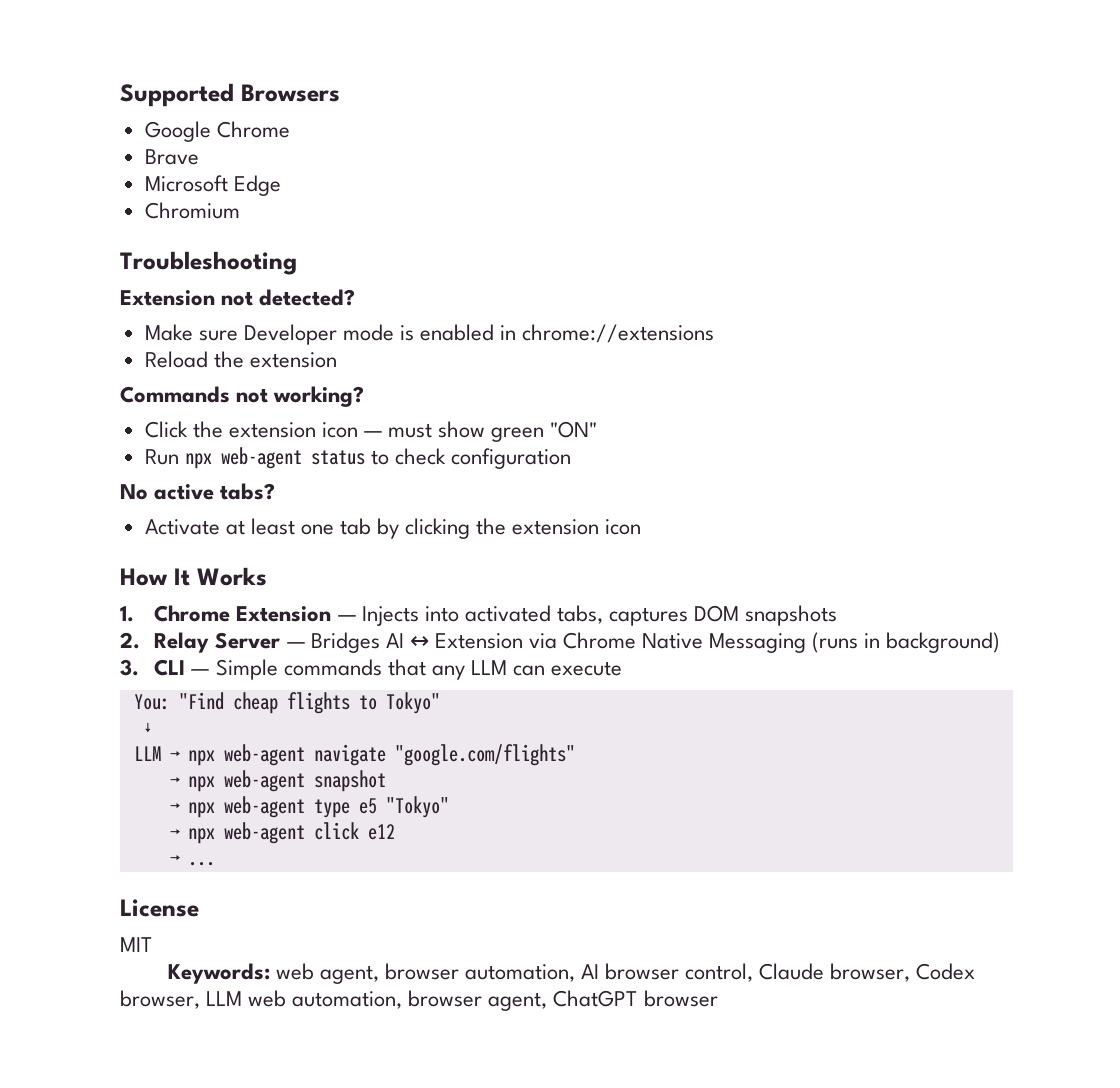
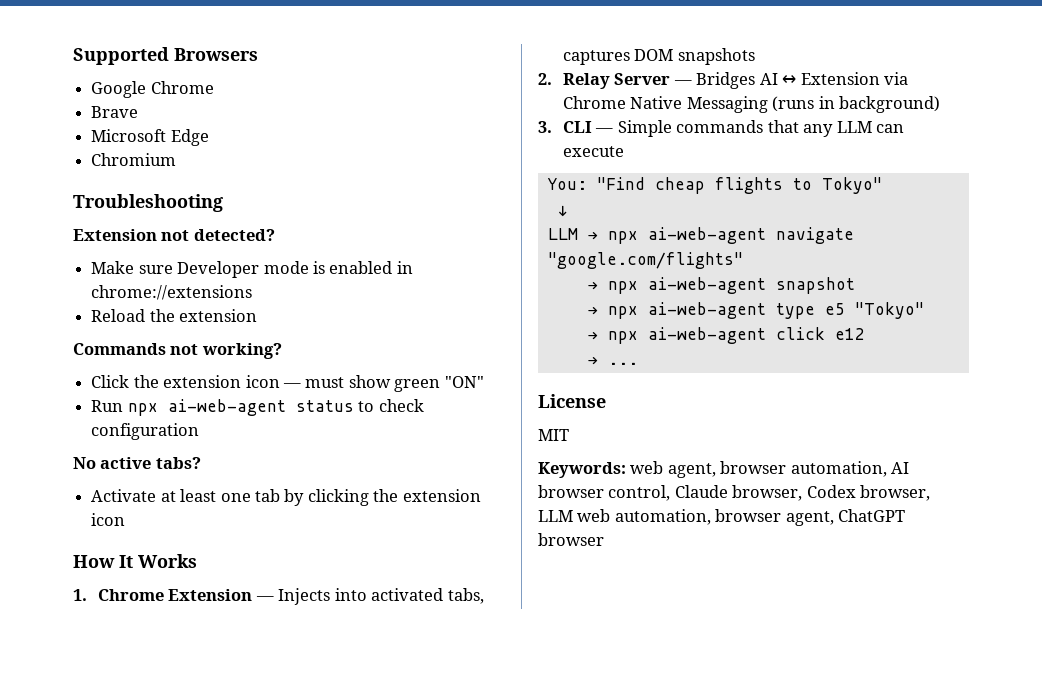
[220,447,302,469] web-agent -> [167,399,286,416] ai-web-agent
[223,744,305,766] web-agent -> [647,227,766,244] ai-web-agent
[223,770,305,792] web-agent -> [647,277,766,294] ai-web-agent
[223,796,305,818] web-agent -> [647,302,766,319] ai-web-agent
[223,822,305,844] web-agent -> [647,327,766,344] ai-web-agent

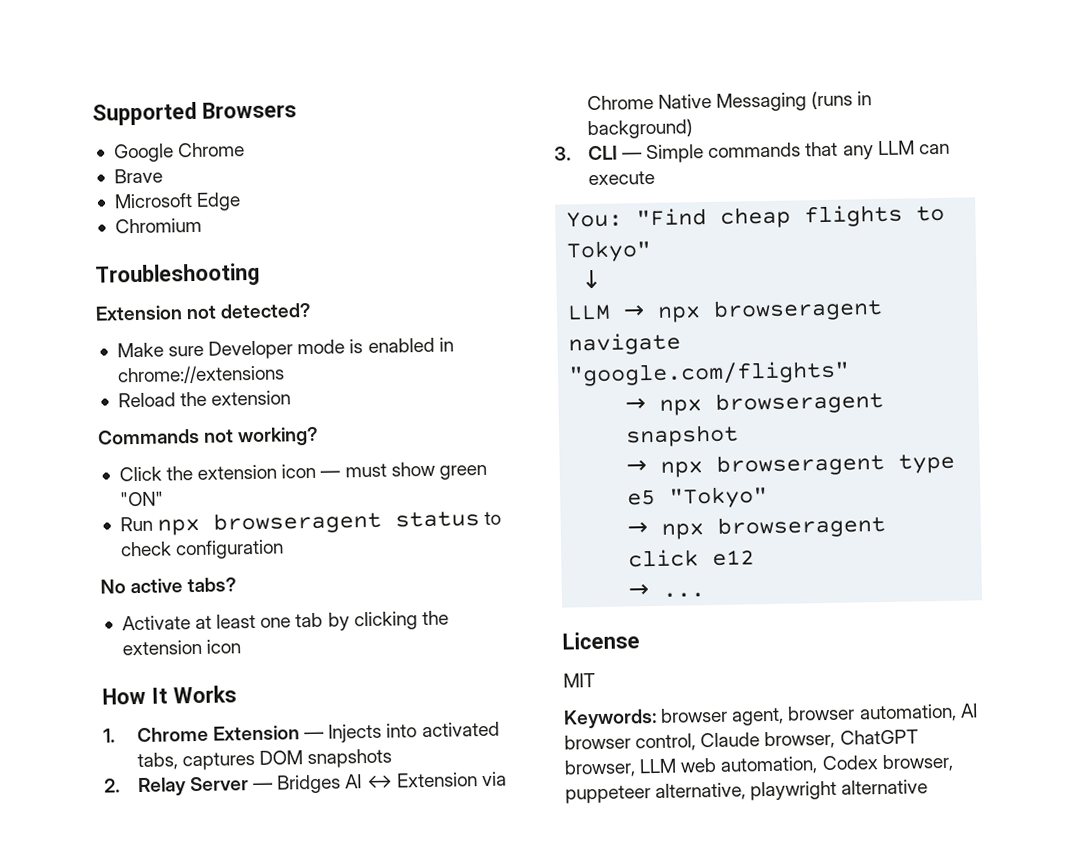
[167,399,286,416] ai-web-agent -> [213,510,383,535] browseragent
[647,227,766,244] ai-web-agent -> [713,297,884,322] browseragent
[647,277,766,294] ai-web-agent -> [715,390,885,415] browseragent
[647,302,766,319] ai-web-agent -> [716,452,886,477] browseragent
[647,327,766,344] ai-web-agent -> [717,514,887,539] browseragent
[630,461,664,474] web -> [660,707,729,723] browser
[806,485,856,498] Codex -> [839,729,919,745] ChatGPT
[715,509,906,526] [538,533,604,546] browser agent, ChatGPT browser -> [821,753,954,773] [565,779,929,804] Codex browser, puppeteer alternative, playwright alternative

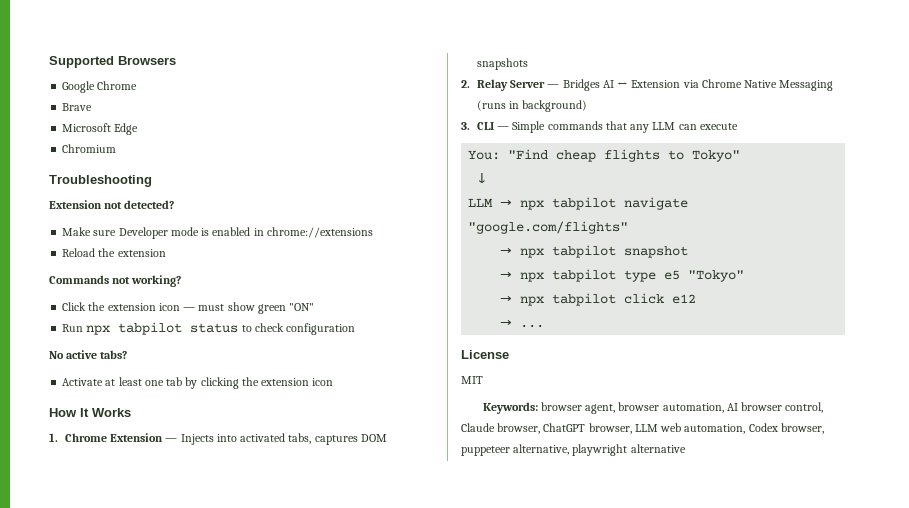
[213,510,383,535] browseragent -> [118,322,183,335] tabpilot
[713,297,884,322] browseragent -> [552,197,617,210] tabpilot
[715,390,885,415] browseragent -> [552,245,617,258] tabpilot
[716,452,886,477] browseragent -> [552,269,617,282] tabpilot
[717,514,887,539] browseragent -> [552,293,617,306] tabpilot

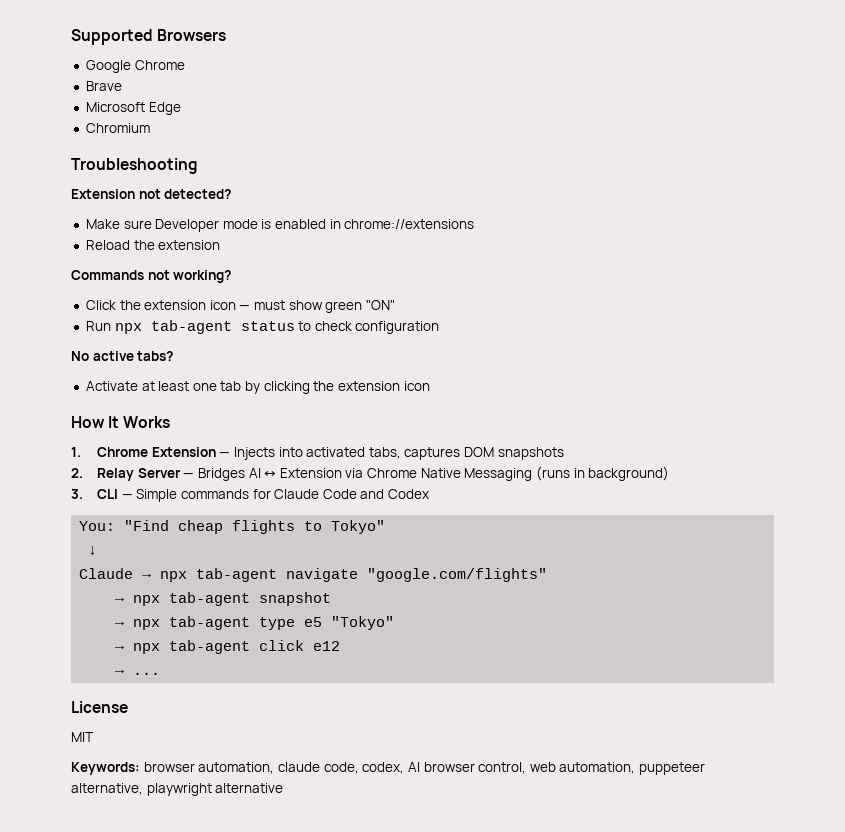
[118,322,183,335] tabpilot -> [150,320,232,334] tab-agent
[605,121,738,133] that any LLM can execute -> [252,489,430,499] for Claude Code and Codex
[468,197,617,210] LLM → npx tabpilot -> [79,568,278,582] Claude → npx tab-agent
[552,245,617,258] tabpilot -> [169,592,251,606] tab-agent
[552,269,617,282] tabpilot -> [169,616,251,630] tab-agent
[552,293,617,306] tabpilot -> [169,640,251,654] tab-agent
[585,402,824,414] [461,423,824,434] agent, browser automation, AI browser control, Claude browser, ChatGPT browser, LLM web automation, Codex browser, -> [198,762,636,774] automation, claude code, codex, AI browser control, web automation,

